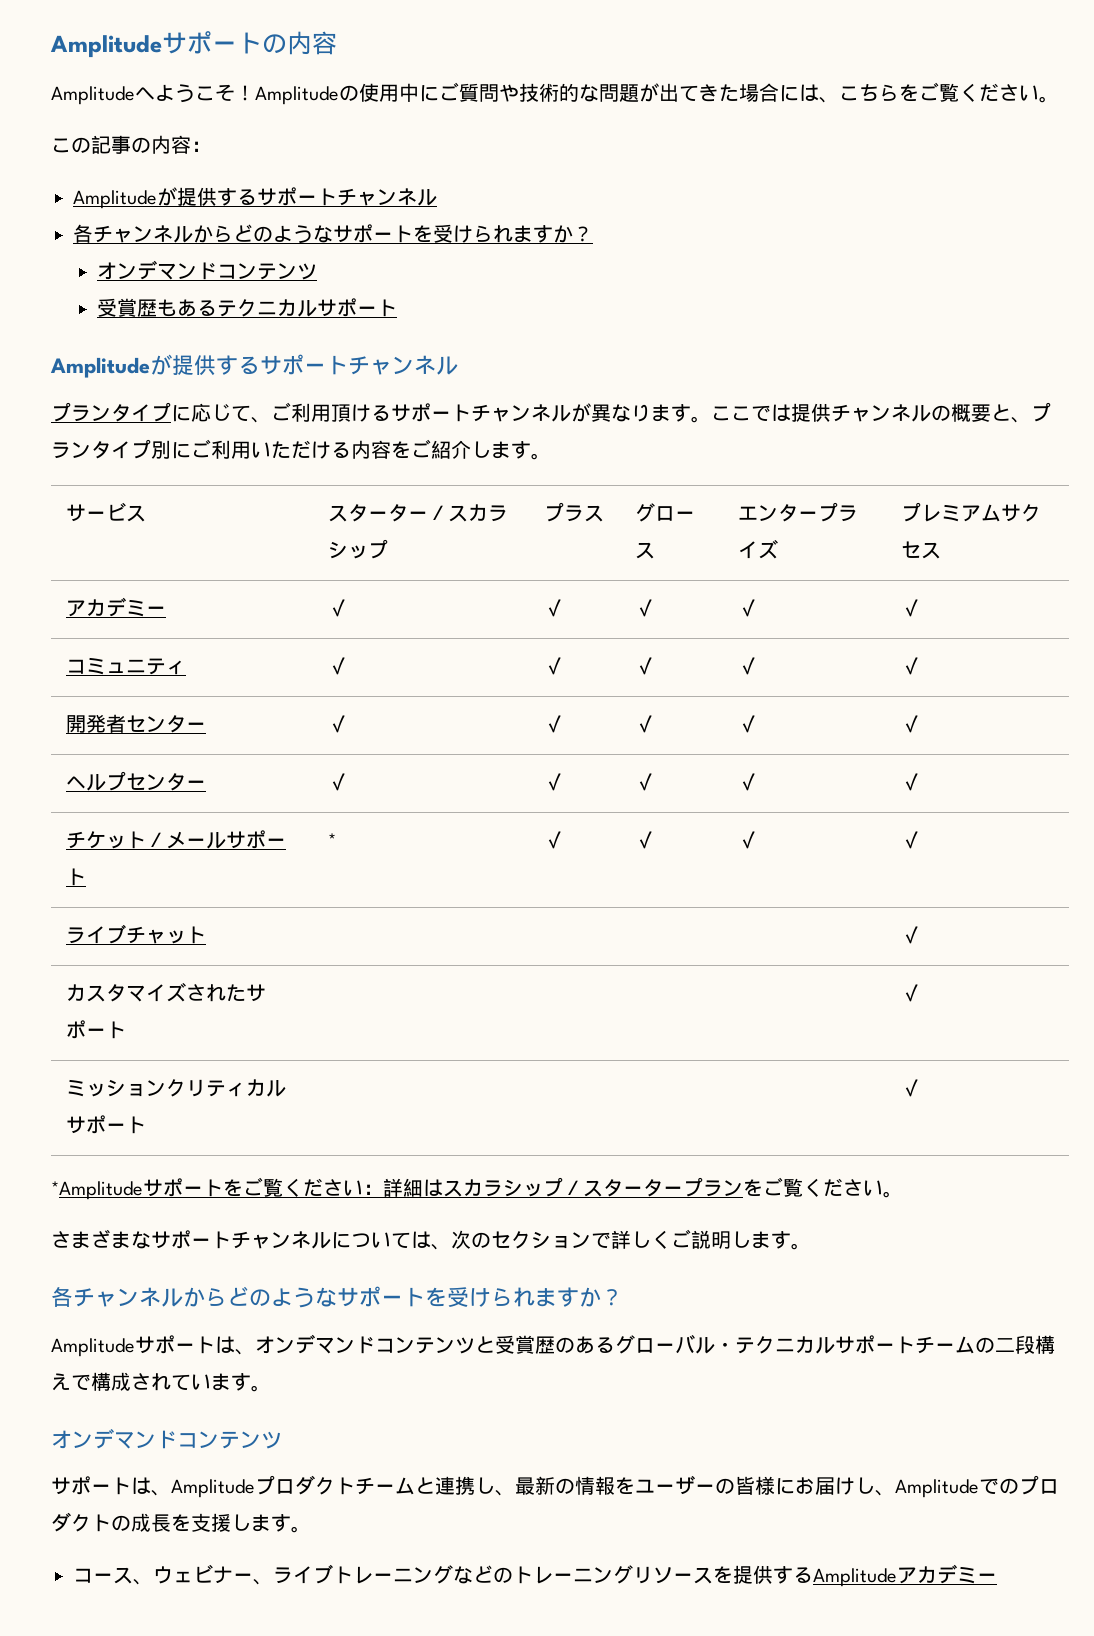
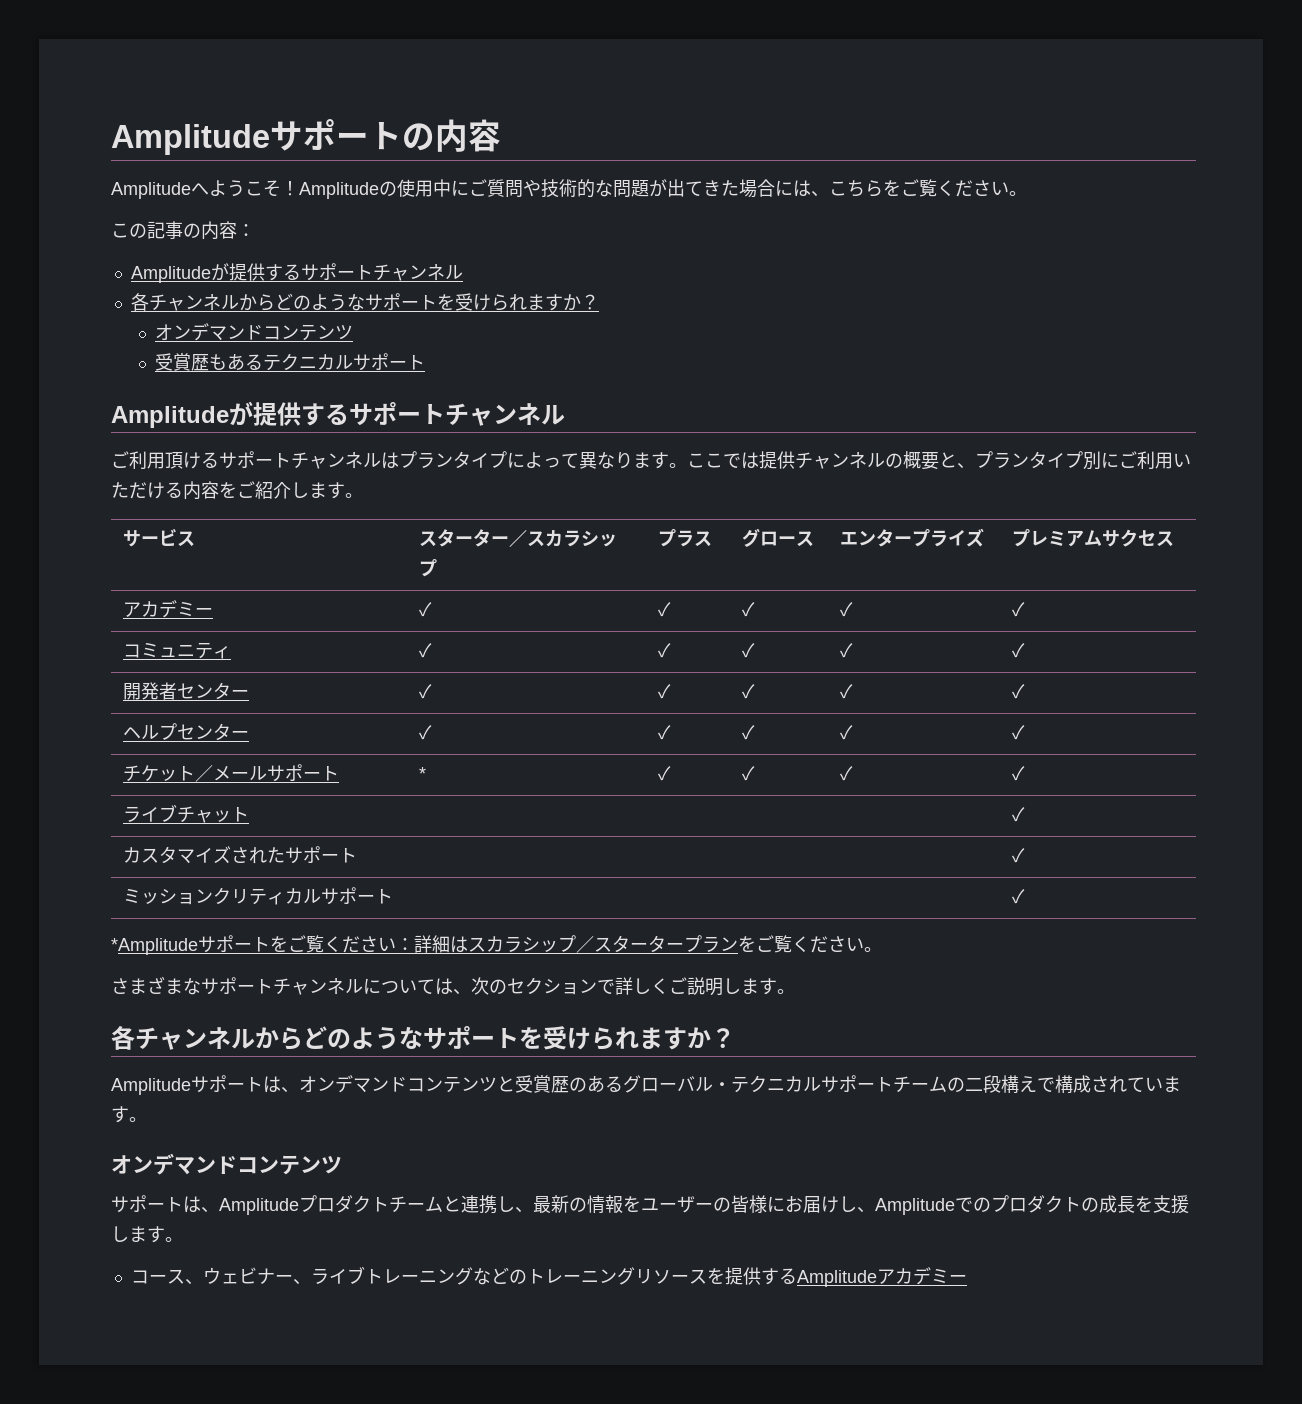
[51,402,271,423] プランタイプに応じて、 -> (565, 415) none
[571,403,591,422] が -> [381,451,579,469] はプランタイプによって

